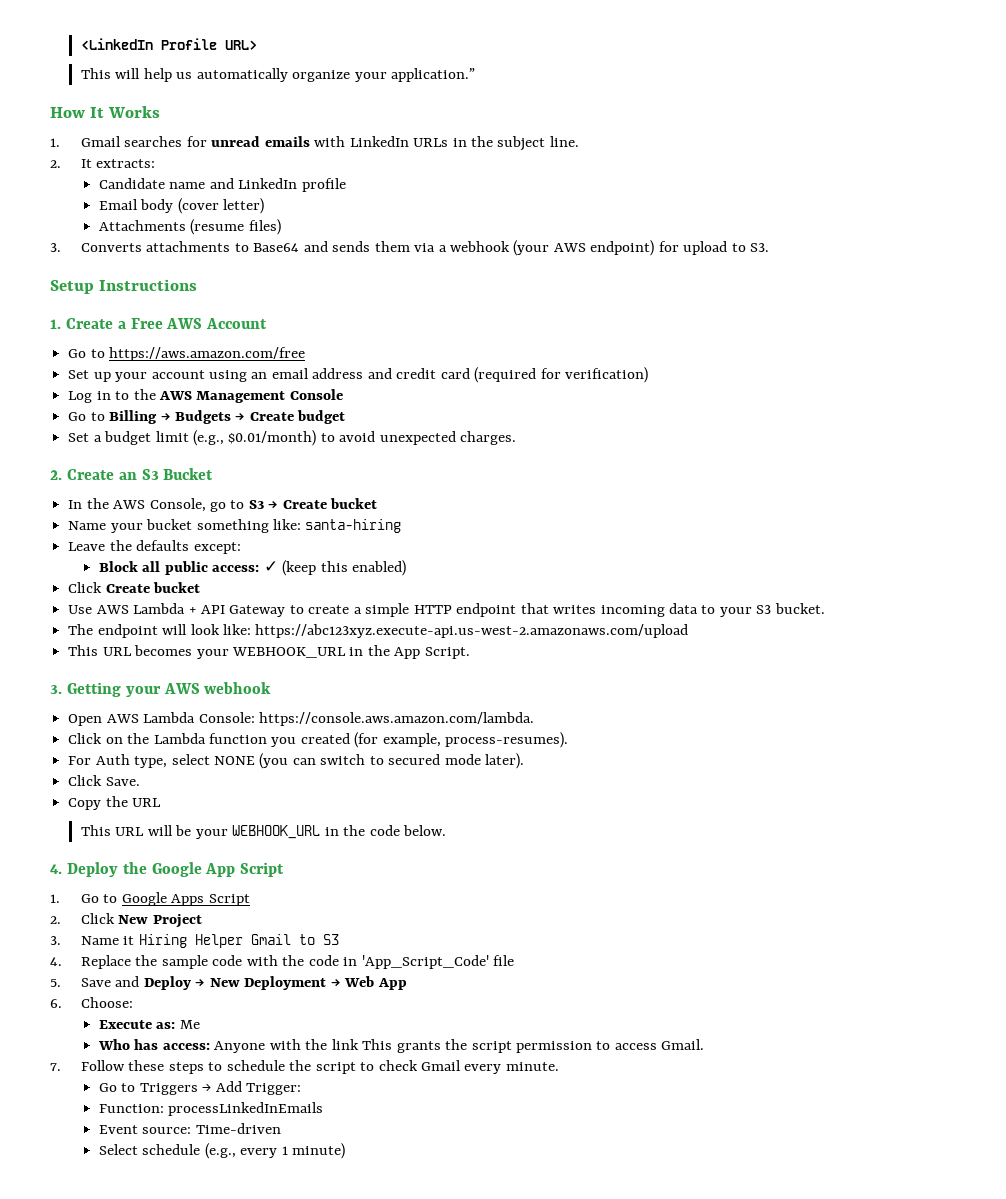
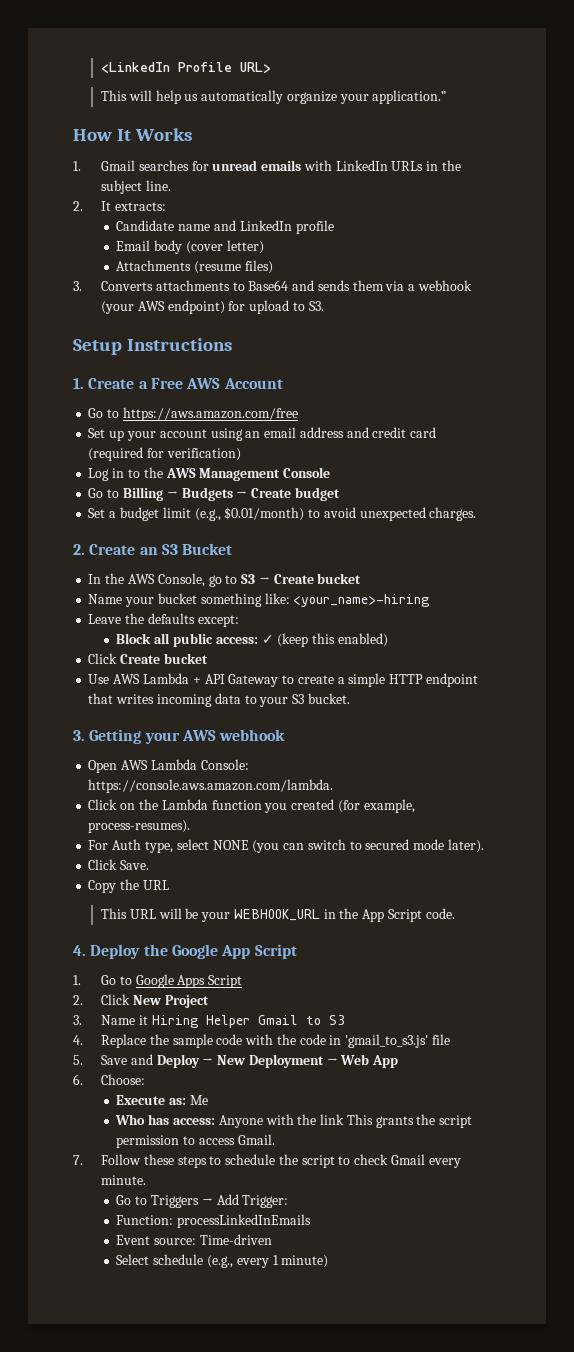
[305,519,402,533] santa-hiring -> [293,594,430,607] <your_name>-hiring
[68,624,689,638] [68,645,470,659] // The endpoint will look like: https://abc123xyz.execute-api.us-west-2.amazonaws.com/upload // This URL becomes your WEBHOOK_URL in the App Script. -> (350, 698) none
[369,825,446,836] code below. -> [362,908,455,922] App Script code.
[361,955,489,969] 'App_Script_Code' -> [345,1034,429,1048] 'gmail_to_s3.js'

